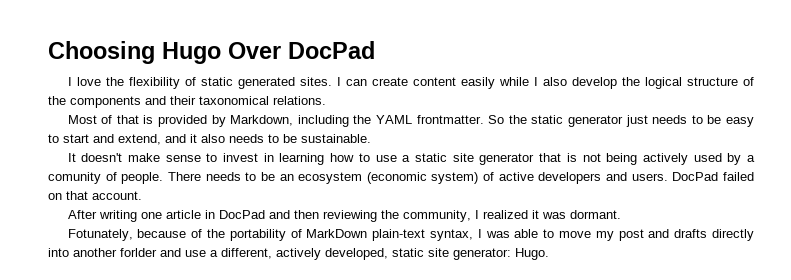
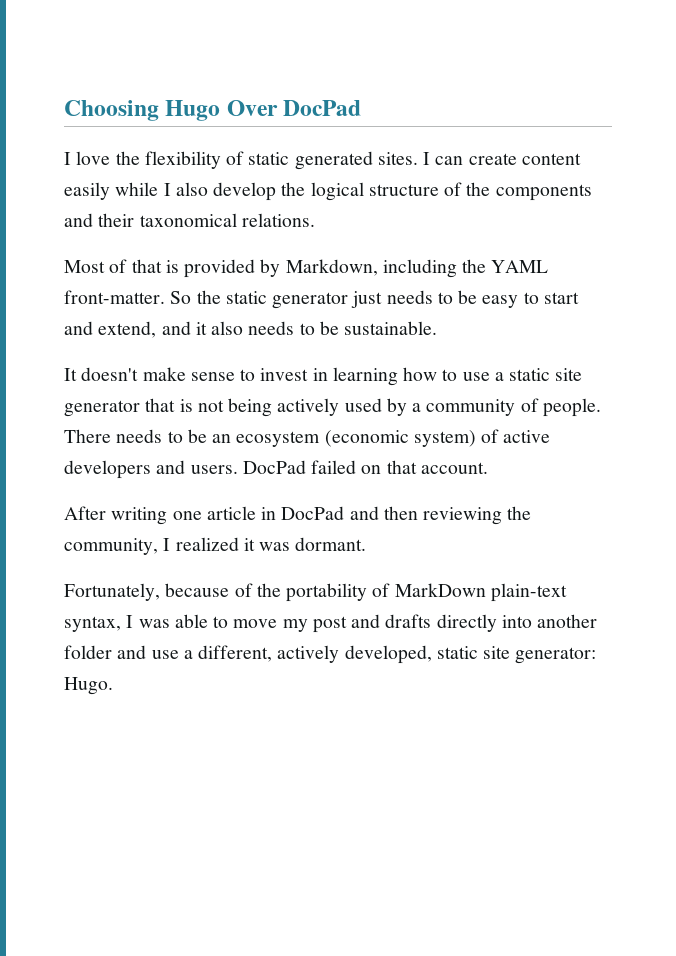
[416,115,484,124] frontmatter. -> [64,290,165,304] front-matter.
[48,172,101,184] comunity -> [426,399,516,416] community
[67,229,133,241] Fotunately, -> [64,583,160,601] Fortunately,
[120,248,157,257] forlder -> [64,645,112,659] folder

